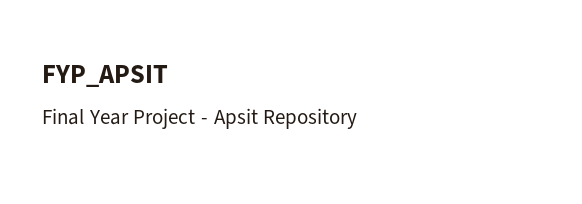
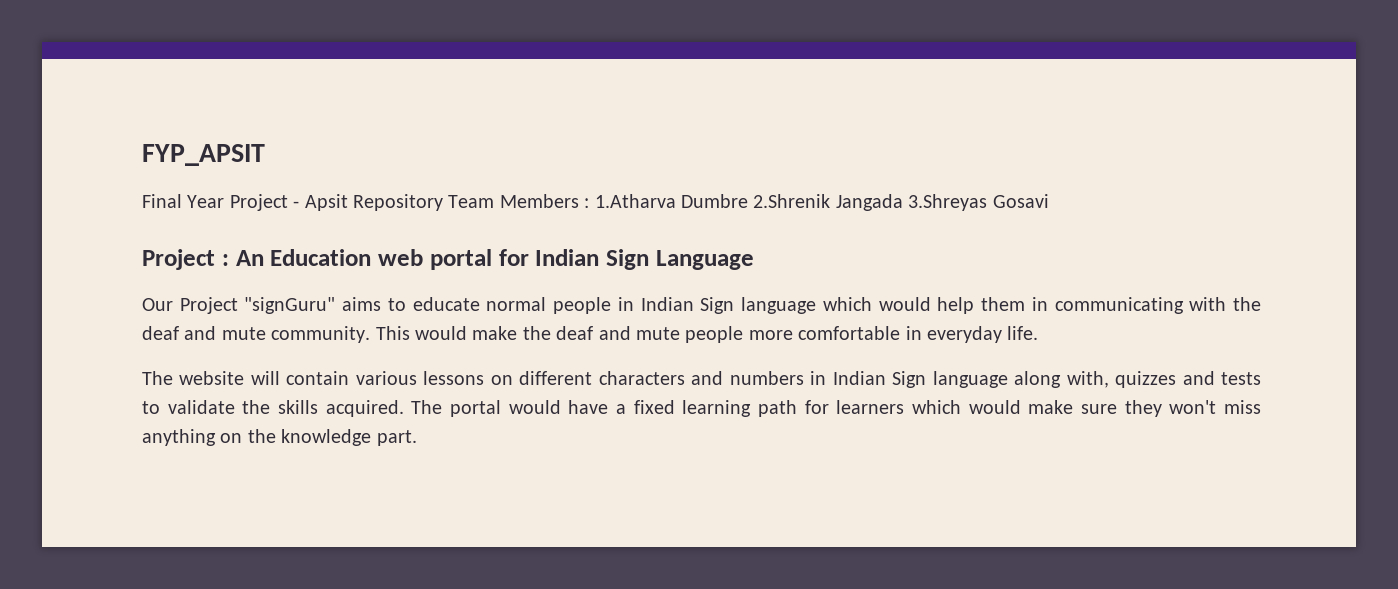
(358, 118) none -> [448,194,1049,211] [142,249,754,270] [142,297,1261,314] [142,326,1039,343] [142,371,1261,388] [142,400,1261,417] [142,429,417,446] Team Members : 1.Atharva Dumbre 2.Shrenik Jangada 3.Shreyas Gosavi // Project : An Education web portal for Indian Sign Language // Our Project "signGuru" aims to educate normal people in Indian Sign language which would help them in communicating with the deaf and mute community. This would make the deaf and mute people more comfortable in everyday life. // The website will contain various lessons on different characters and numbers in Indian Sign language along with, quizzes and tests to validate the skills acquired. The portal would have a fixed learning path for learners which would make sure they won't miss anything on the knowledge part.

